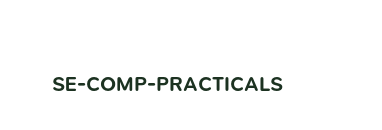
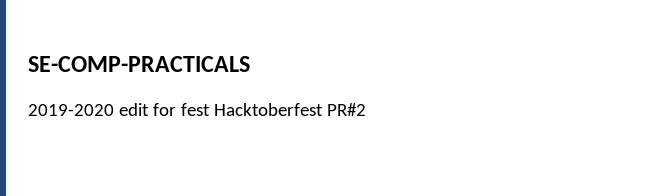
(283, 84) none -> [28,103,366,116] // 2019-2020 edit for fest Hacktoberfest PR#2

